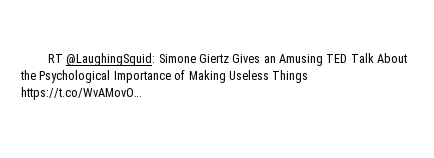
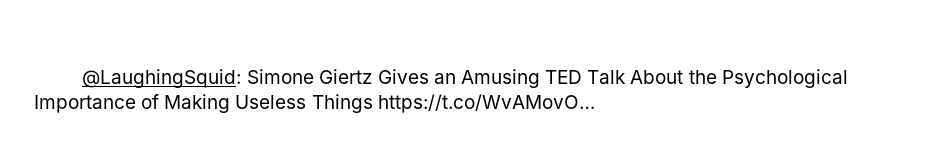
[47,54,63,63] RT -> (82, 78) none

